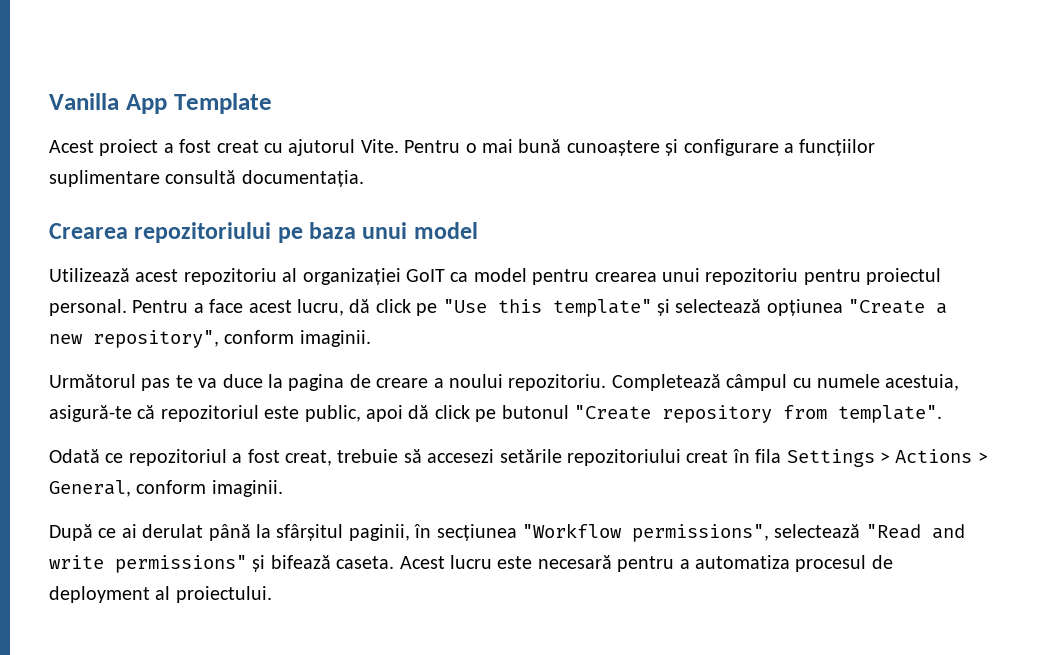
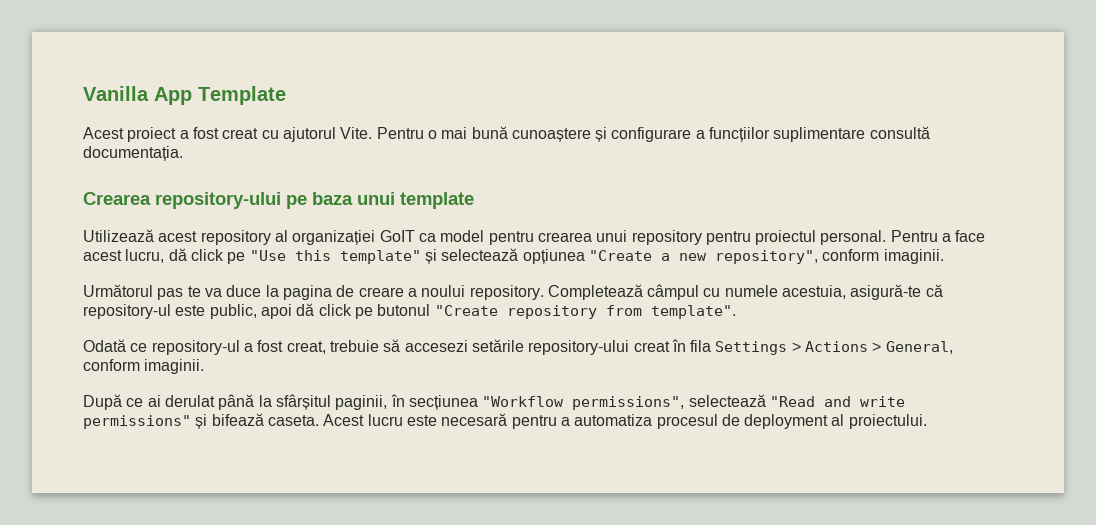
[134,222,272,243] repozitoriului -> [155,192,281,209] repository-ului
[413,222,478,239] model -> [400,192,474,209] template
[183,268,277,285] repozitoriu -> [200,230,271,245] repository
[705,268,799,285] repozitoriu -> [631,230,702,245] repository
[508,374,607,391] repozitoriu. -> [469,285,544,300] repository.
[160,405,259,422] repozitoriul -> [83,304,171,319] repository-ul
[128,449,227,466] repozitoriul -> [151,340,240,355] repository-ul
[566,449,681,466] repozitoriului -> [528,340,630,355] repository-ului

